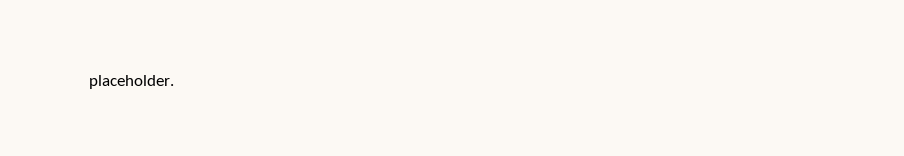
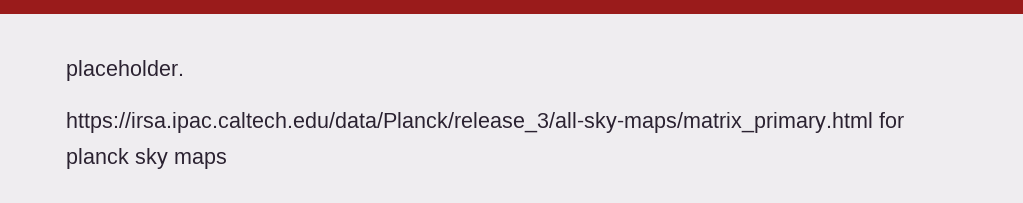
(174, 82) none -> [66,112,904,133] [66,148,227,169] // https://irsa.ipac.caltech.edu/data/Planck/release_3/all-sky-maps/matrix_primary.html for planck sky maps

